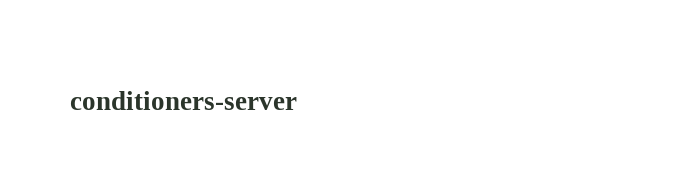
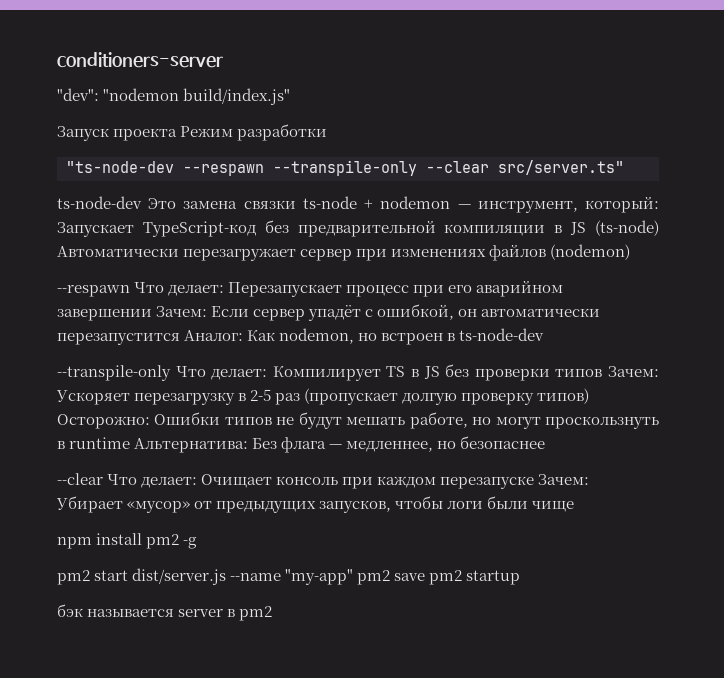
(297, 100) none -> [57,88,291,105] [57,124,328,141] [66,160,624,176] [57,196,660,213] [57,220,659,237] [57,244,631,261] [57,280,564,297] [57,304,601,321] [57,328,545,345] [57,364,660,381] [56,388,590,405] [57,412,660,429] [57,436,546,453] [57,473,590,489] [56,496,575,513] [57,533,198,549] [57,568,521,585] [57,604,273,621] // "dev": "nodemon build/index.js" // Запуск проекта Режим разработки // "ts-node-dev --respawn --transpile-only --clear src/server.ts" // ts-node-dev Это замена связки ts-node + nodemon — инструмент, который: Запускает TypeScript-код без предварительной компиляции в JS (ts-node) Автоматически перезагружает сервер при изменениях файлов (nodemon) // --respawn Что делает: Перезапускает процесс при его аварийном завершении Зачем: Если сервер упадёт с ошибкой, он автоматически перезапустится Аналог: Как nodemon, но встроен в ts-node-dev // --transpile-only Что делает: Компилирует TS в JS без проверки типов Зачем: Ускоряет перезагрузку в 2-5 раз (пропускает долгую проверку типов) Осторожно: Ошибки типов не будут мешать работе, но могут проскользнуть в runtime Альтернатива: Без флага — медленнее, но безопаснее // --clear Что делает: Очищает консоль при каждом перезапуске Зачем: Убирает «мусор» от предыдущих запусков, чтобы логи были чище // npm install pm2 -g // pm2 start dist/server.js --name "my-app" pm2 save pm2 startup // бэк называется server в pm2

